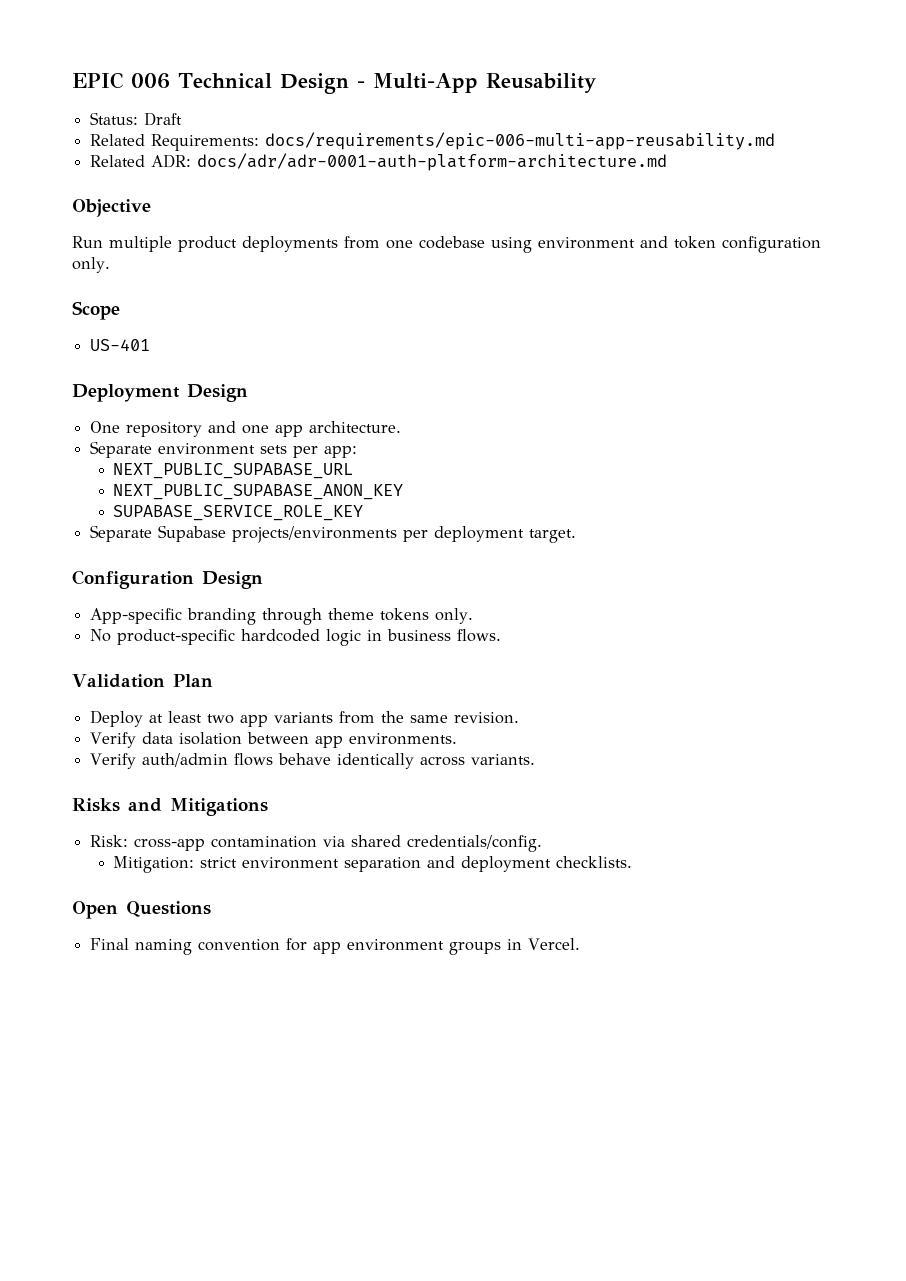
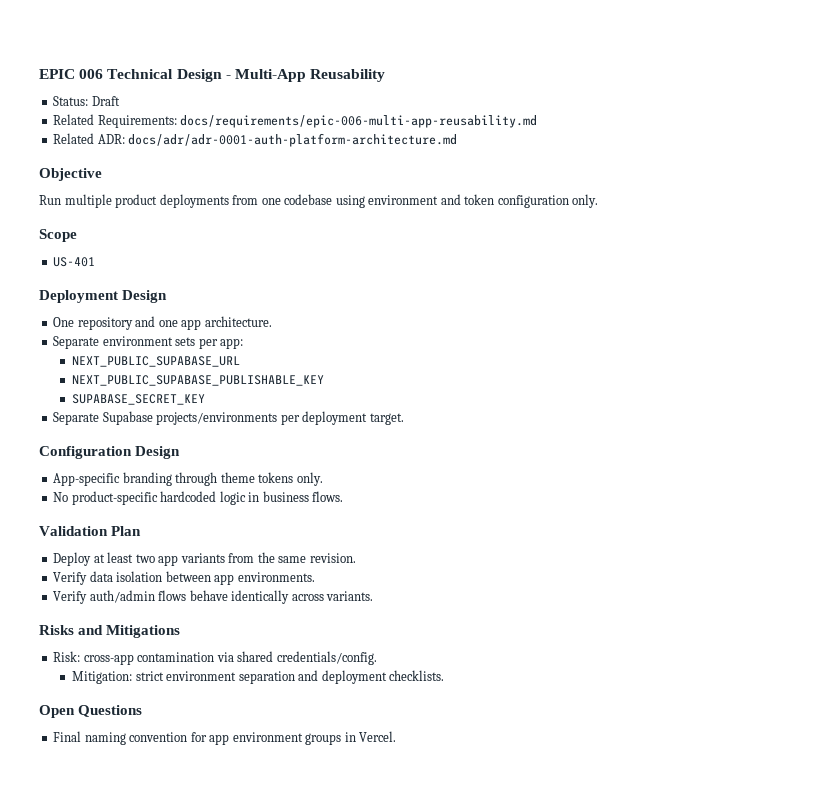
[113,484,404,500] [113,505,364,521] NEXT_PUBLIC_SUPABASE_ANON_KEY // SUPABASE_SERVICE_ROLE_KEY -> [72,375,325,386] [72,394,206,405] NEXT_PUBLIC_SUPABASE_PUBLISHABLE_KEY // SUPABASE_SECRET_KEY

